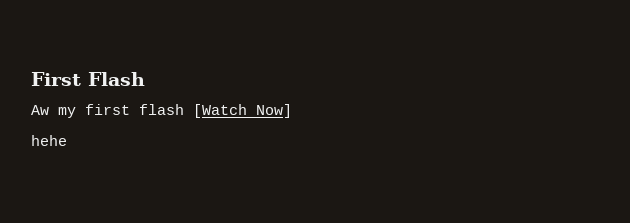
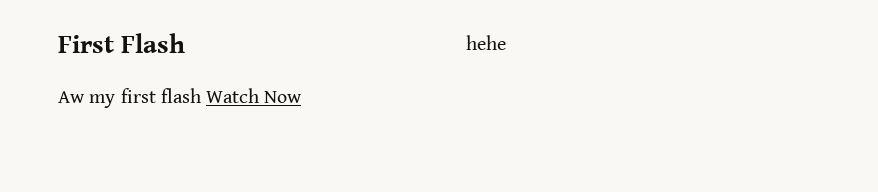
[193,104,292,118] [Watch Now] -> [206,88,303,103] Watch Now

